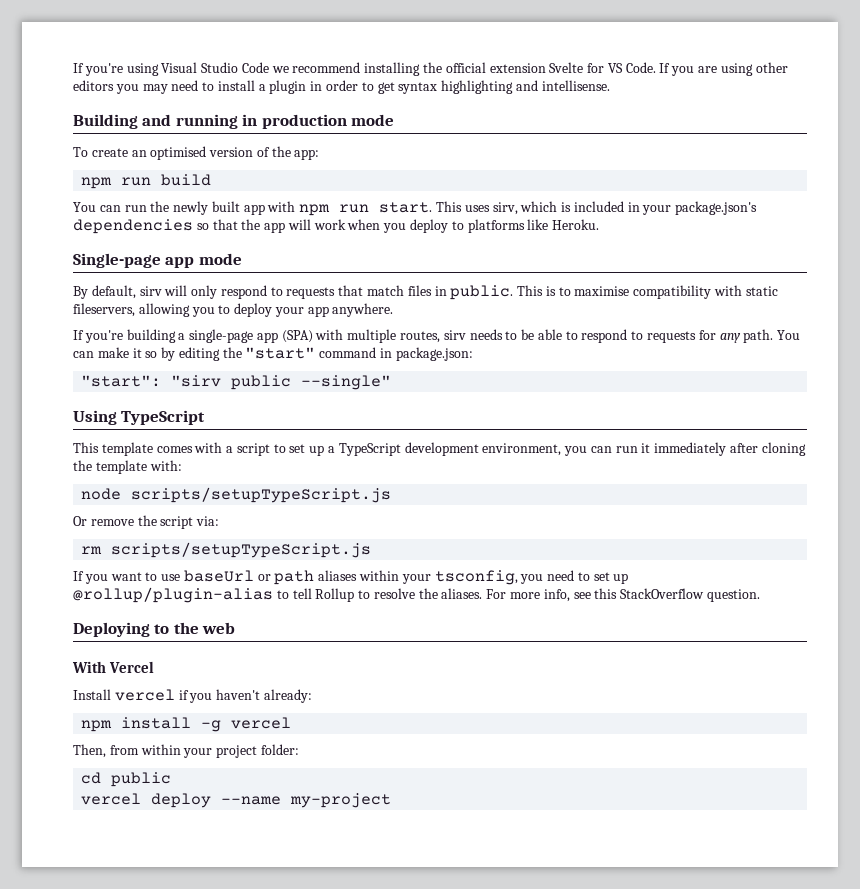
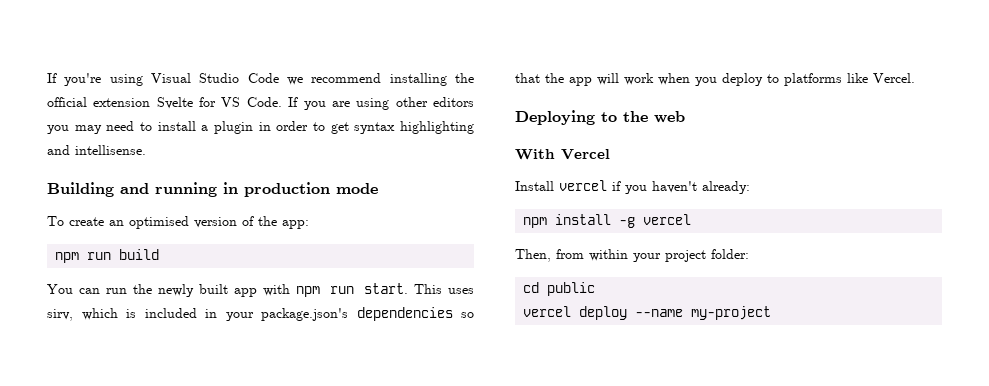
[552,219,600,230] [73,253,242,268] [73,285,778,300] [73,303,394,317] [73,329,801,343] [73,347,473,361] [81,375,392,390] [73,410,206,425] [73,442,806,456] [73,460,182,474] [81,487,392,503] [73,515,220,529] [81,542,372,558] [73,570,629,585] [73,587,760,603] Heroku. // Single-page app mode // By default, sirv will only respond to requests that match files in public. This is to maximise compatibility with static fileservers, allowing you to deploy your app anywhere. // If you're building a single-page app (SPA) with multiple routes, sirv needs to be able to respond to requests for any path. You can make it so by editing the "start" command in package.json: // "start": "sirv public --single" // Using TypeScript // This template comes with a script to set up a TypeScript development environment, you can run it immediately after cloning the template with: // node scripts/setupTypeScript.js // Or remove the script via: // rm scripts/setupTypeScript.js // If you want to use baseUrl or path aliases within your tsconfig, you need to set up @rollup/plugin-alias to tell Rollup to resolve the aliases. For more info, see this StackOverflow question. -> [873,73,915,83] Vercel.

